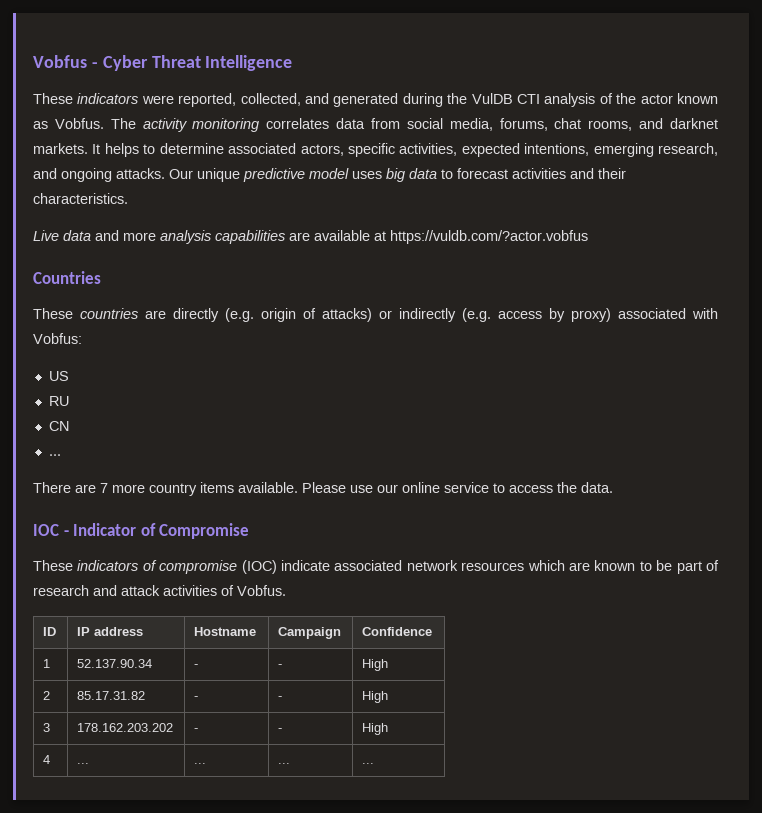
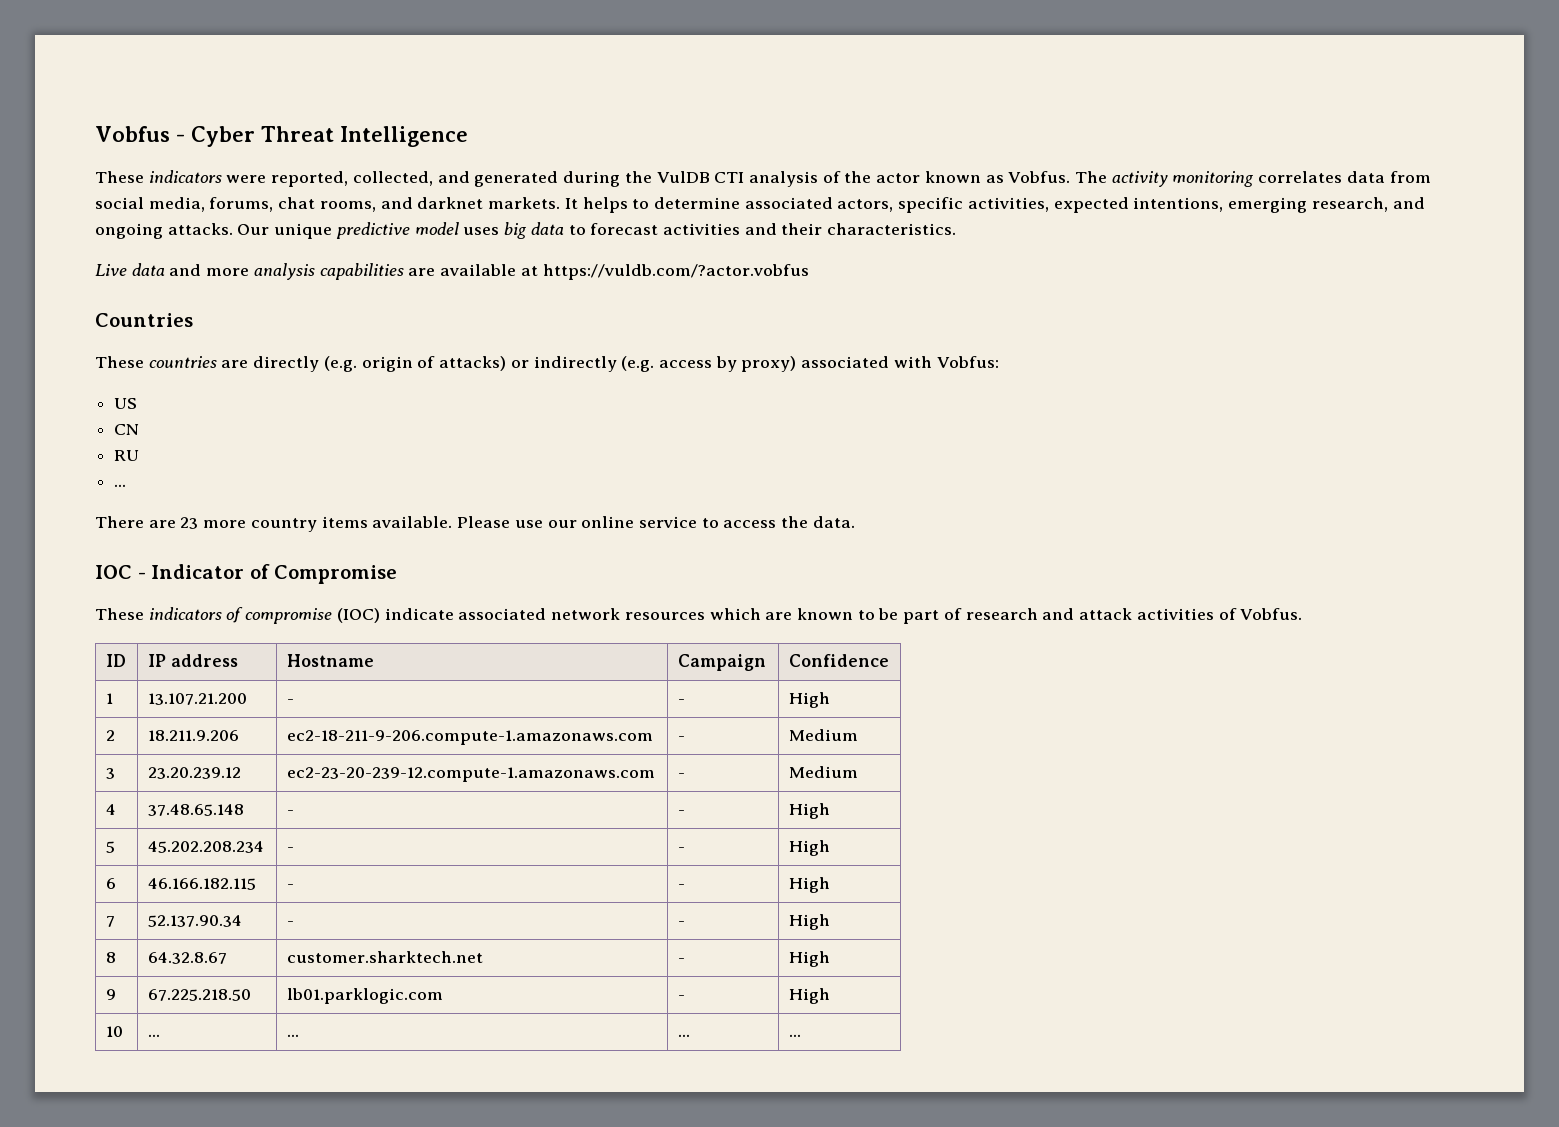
(69, 376) none -> [114,424,140,435] // CN
[48,421,69,431] // CN -> (140, 455) none
[100,483,108,493] 7 -> [180,517,199,529] 23
[77,659,153,668] 52.137.90.34 -> [147,693,247,705] 13.107.21.200
[77,691,146,700] [194,696,199,700] [278,696,283,700] [362,691,389,703] [43,723,51,732] [77,723,174,732] [194,728,199,732] [278,728,283,732] [362,723,389,735] [43,755,51,764] 85.17.31.82 | - | - | High // 3 | 178.162.203.202 | - | - | High // 4 -> [147,730,239,741] [286,730,653,745] [677,736,685,741] [788,729,858,741] [105,768,115,779] [147,767,241,779] [286,767,655,782] [677,773,685,778] [788,766,858,778] [105,804,116,815] [147,804,244,816] [286,810,294,815] [677,810,685,815] [788,803,830,819] [105,841,115,853] [147,841,264,853] [286,847,294,852] [677,847,685,852] [788,840,830,856] [105,878,116,889] [147,878,256,890] [286,884,294,889] [677,884,685,889] [788,877,830,893] [105,916,115,927] [147,915,242,927] [286,921,294,926] [677,921,685,926] [788,914,830,930] [105,952,116,963] [147,952,227,964] [286,951,483,963] [677,958,685,963] [788,951,830,967] [105,989,116,1000] [147,989,251,1001] [286,988,443,1004] [677,995,685,1000] [788,988,830,1004] [105,1026,123,1037] 18.211.9.206 | ec2-18-211-9-206.compute-1.amazonaws.com | - | Medium // 3 | 23.20.239.12 | ec2-23-20-239-12.compute-1.amazonaws.com | - | Medium // 4 | 37.48.65.148 | - | - | High // 5 | 45.202.208.234 | - | - | High // 6 | 46.166.182.115 | - | - | High // 7 | 52.137.90.34 | - | - | High // 8 | 64.32.8.67 | customer.sharktech.net | - | High // 9 | 67.225.218.50 | lb01.parklogic.com | - | High // 10

